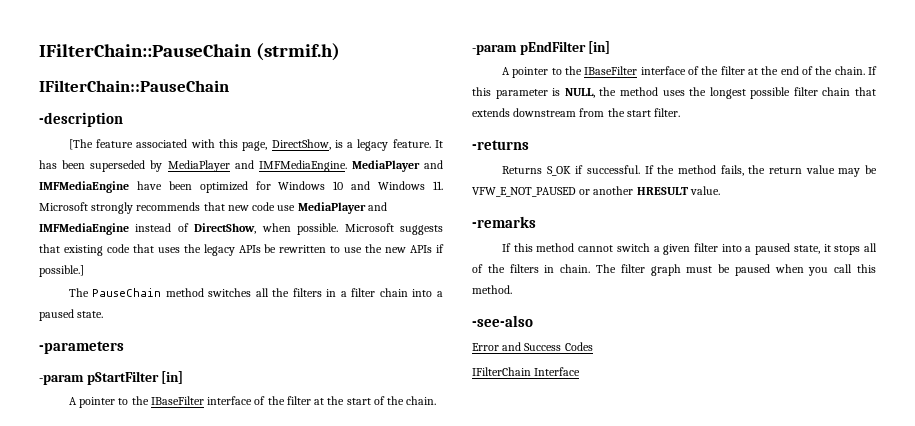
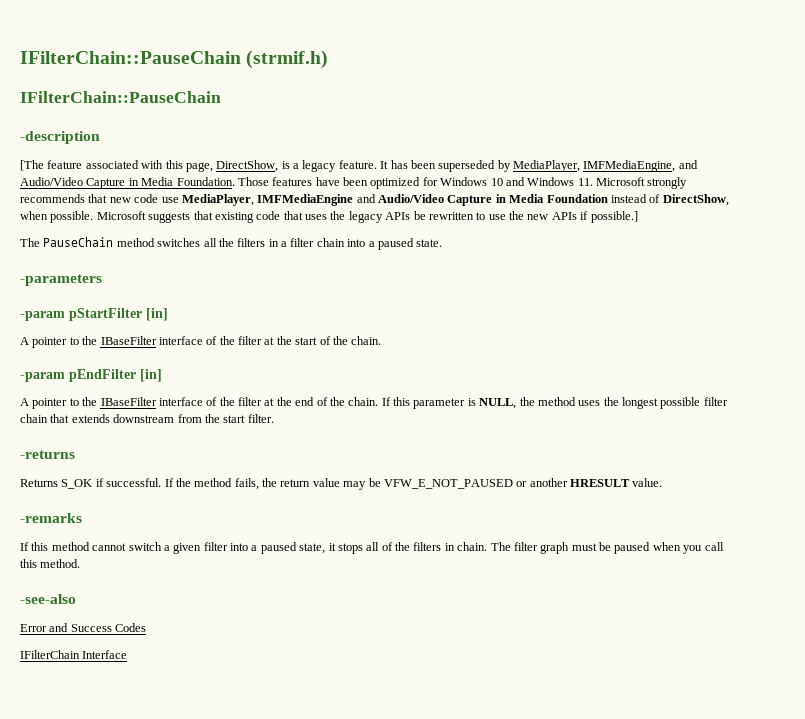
[167,160,443,172] [39,181,129,193] MediaPlayer and IMFMediaEngine. MediaPlayer and IMFMediaEngine -> [513,160,698,172] [20,177,313,189] MediaPlayer, IMFMediaEngine, and Audio/Video Capture in Media Foundation. Those features
[297,202,387,214] [39,223,129,235] MediaPlayer and IMFMediaEngine -> [181,194,608,206] MediaPlayer, IMFMediaEngine and Audio/Video Capture in Media Foundation

